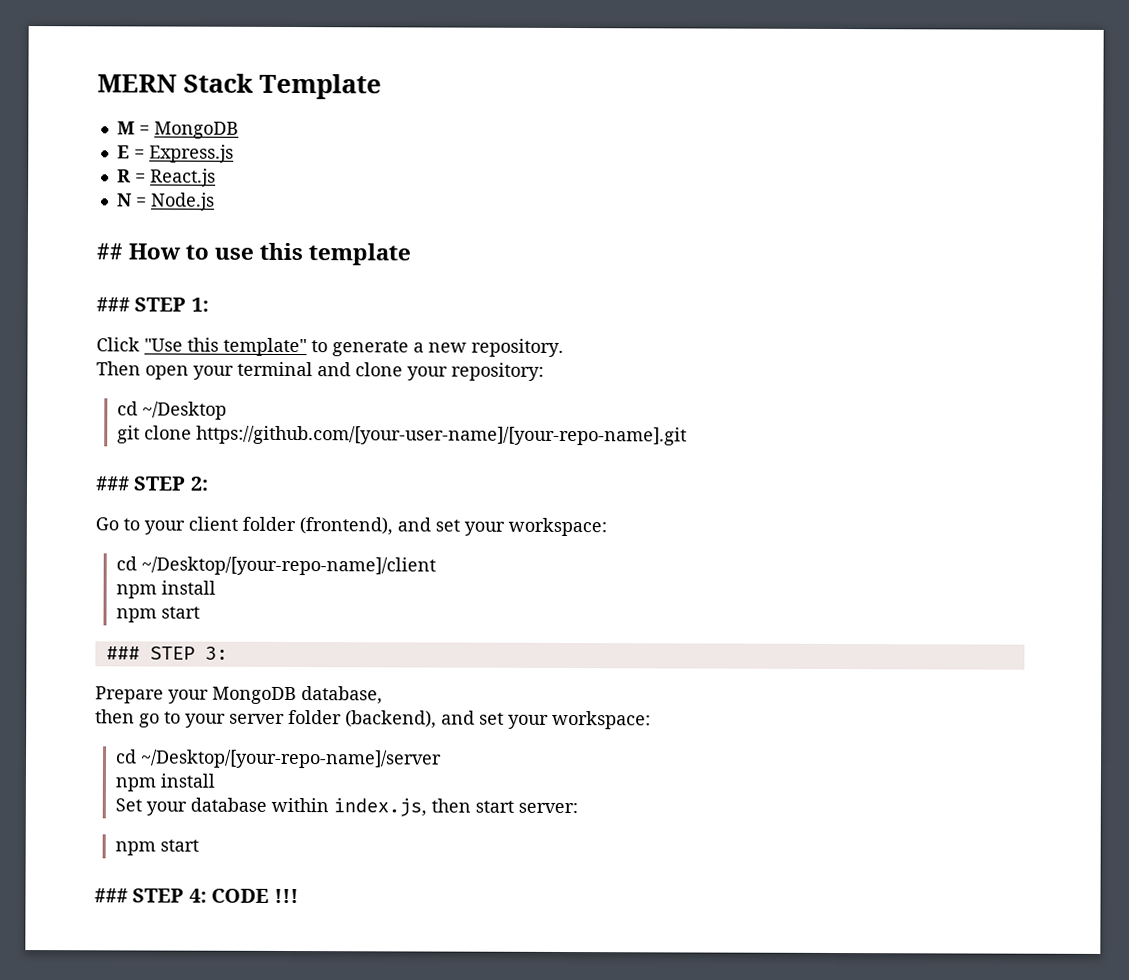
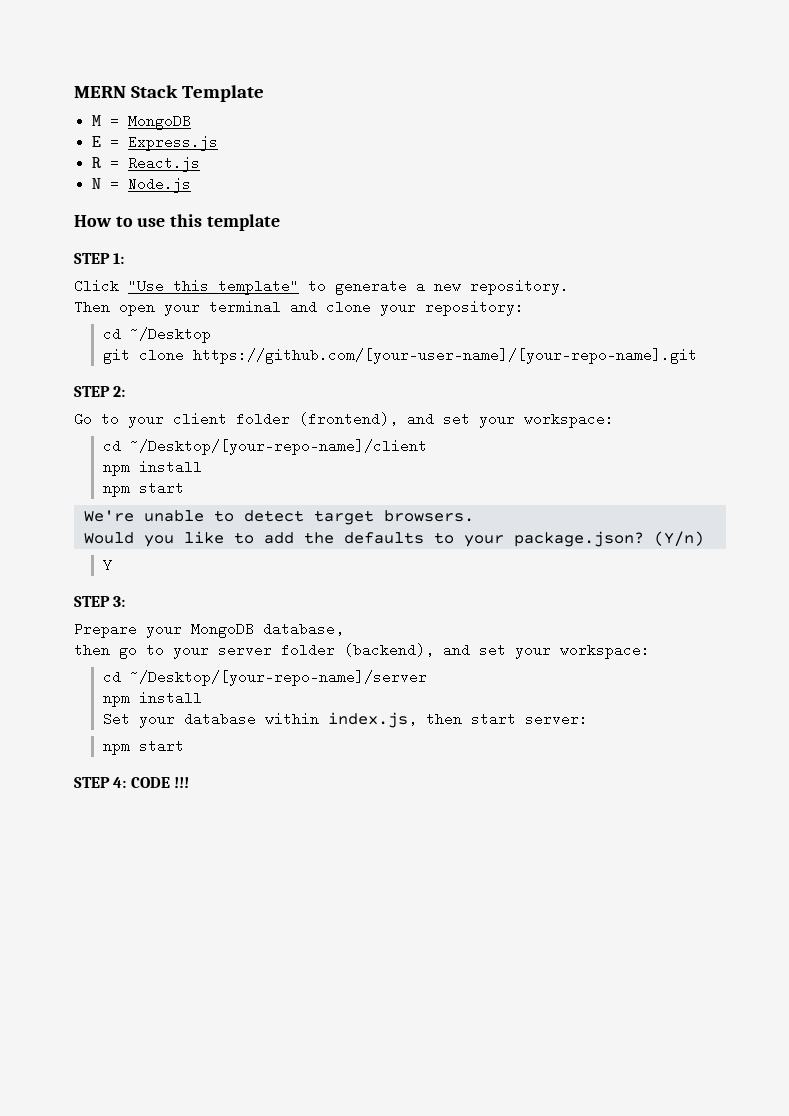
[96,243,123,260] ## -> (192, 185) none
[96,297,130,312] ### -> (280, 222) none
[95,476,130,491] ### -> (697, 356) none
[105,646,140,660] ### -> [83,510,474,525] [83,531,704,547] [102,558,112,572] We're unable to detect target browsers. // Would you like to add the defaults to your package.json? (Y/n) // Y //
[94,888,128,903] ### -> (184, 746) none

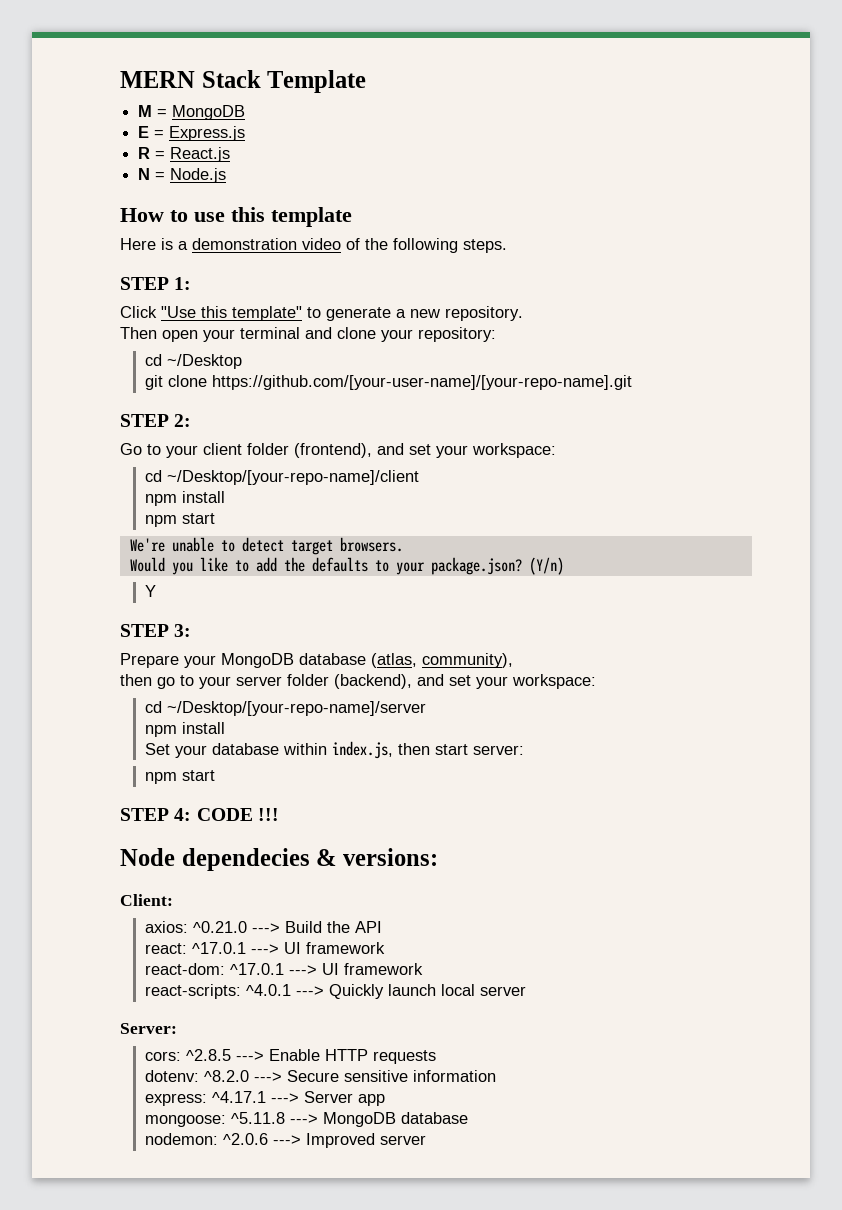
(280, 222) none -> [120,238,507,253] // Here is a demonstration video of the following steps.
[263,622,344,636] database, -> [299,653,513,668] database (atlas, community),
(189, 782) none -> [120,848,438,871] [120,894,173,906] [144,921,382,933] [144,942,385,954] [144,963,423,975] [144,984,526,999] [120,1023,177,1034] [144,1049,436,1064] [144,1070,496,1082] [144,1091,385,1106] [144,1112,468,1127] [144,1133,426,1148] // Node dependecies & versions: // Client: // axios: ^0.21.0 ---> Build the API // react: ^17.0.1 ---> UI framework // react-dom: ^17.0.1 ---> UI framework // react-scripts: ^4.0.1 ---> Quickly launch local server // Server: // cors: ^2.8.5 ---> Enable HTTP requests // dotenv: ^8.2.0 ---> Secure sensitive information // express: ^4.17.1 ---> Server app // mongoose: ^5.11.8 ---> MongoDB database // nodemon: ^2.0.6 ---> Improved server

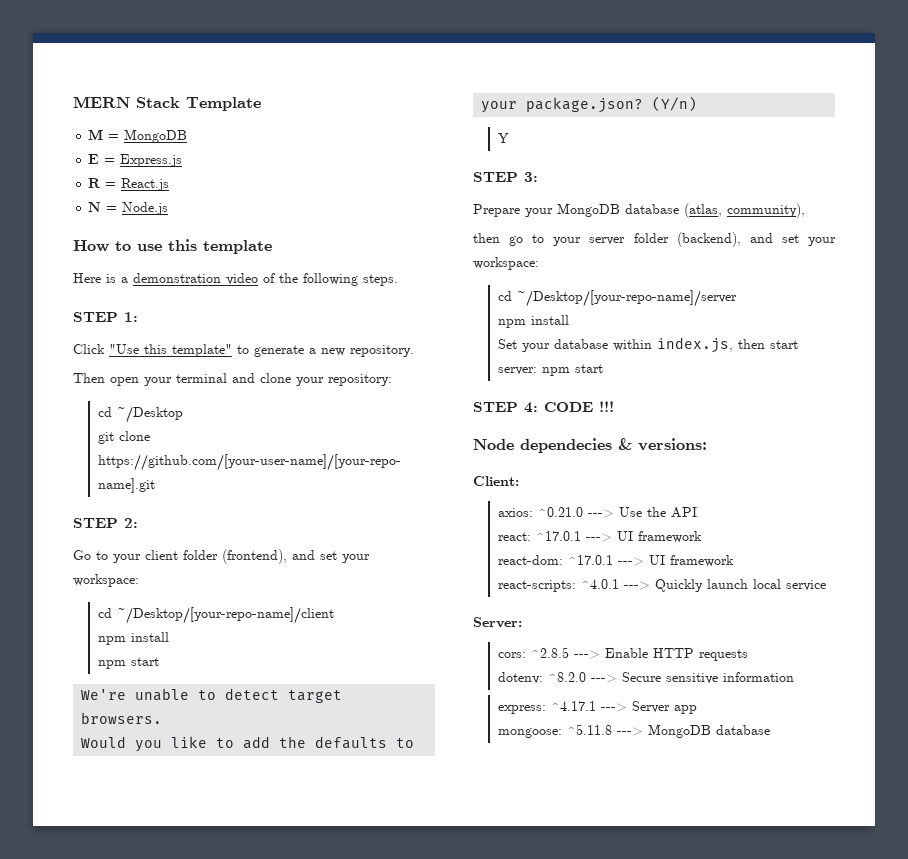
(524, 750) // -> (537, 371) none
[284,921,322,933] Build -> [618,507,642,517] Use
[479,986,526,996] server -> [785,580,826,591] service
[144,1133,426,1148] // nodemon: ^2.0.6 ---> Improved server -> (770, 730) none

